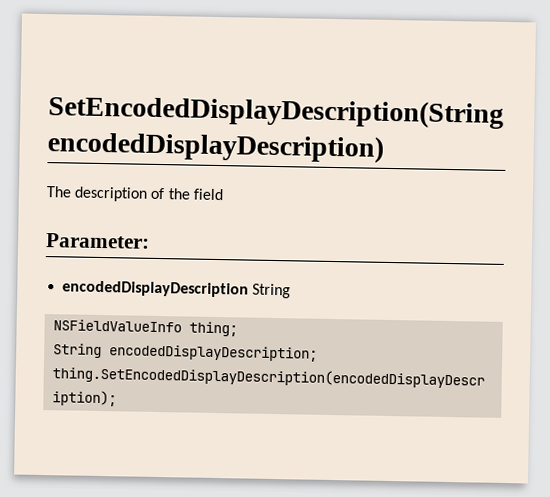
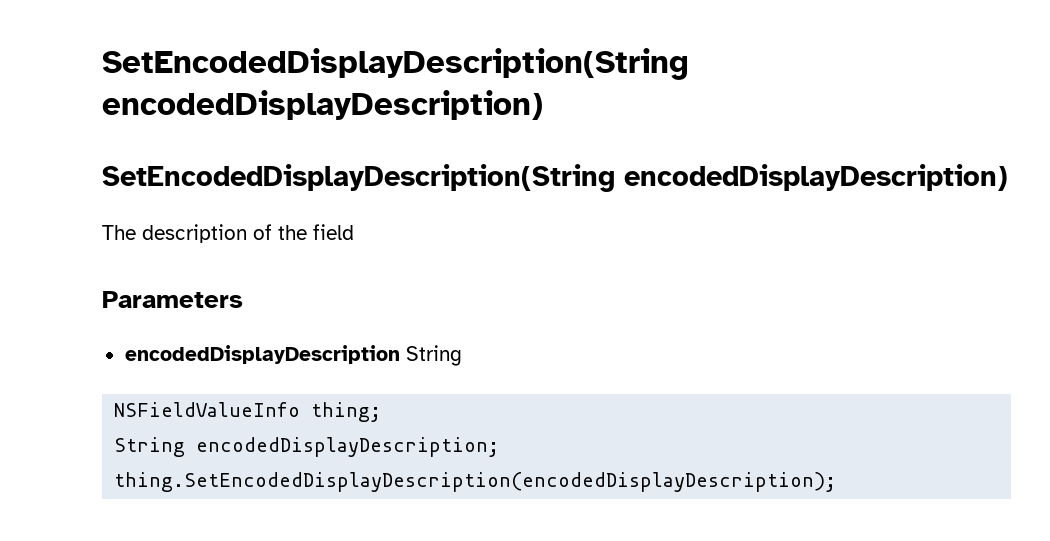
[48,95,504,129] [47,131,384,163] SetEncodedDisplayDescription(String encodedDisplayDescription) -> [102,48,689,80] [102,90,543,120] [102,164,1008,192] SetEncodedDisplayDescription(String encodedDisplayDescription) // SetEncodedDisplayDescription(String encodedDisplayDescription)
[45,233,150,249] Parameter: -> [102,291,243,308] Parameters

